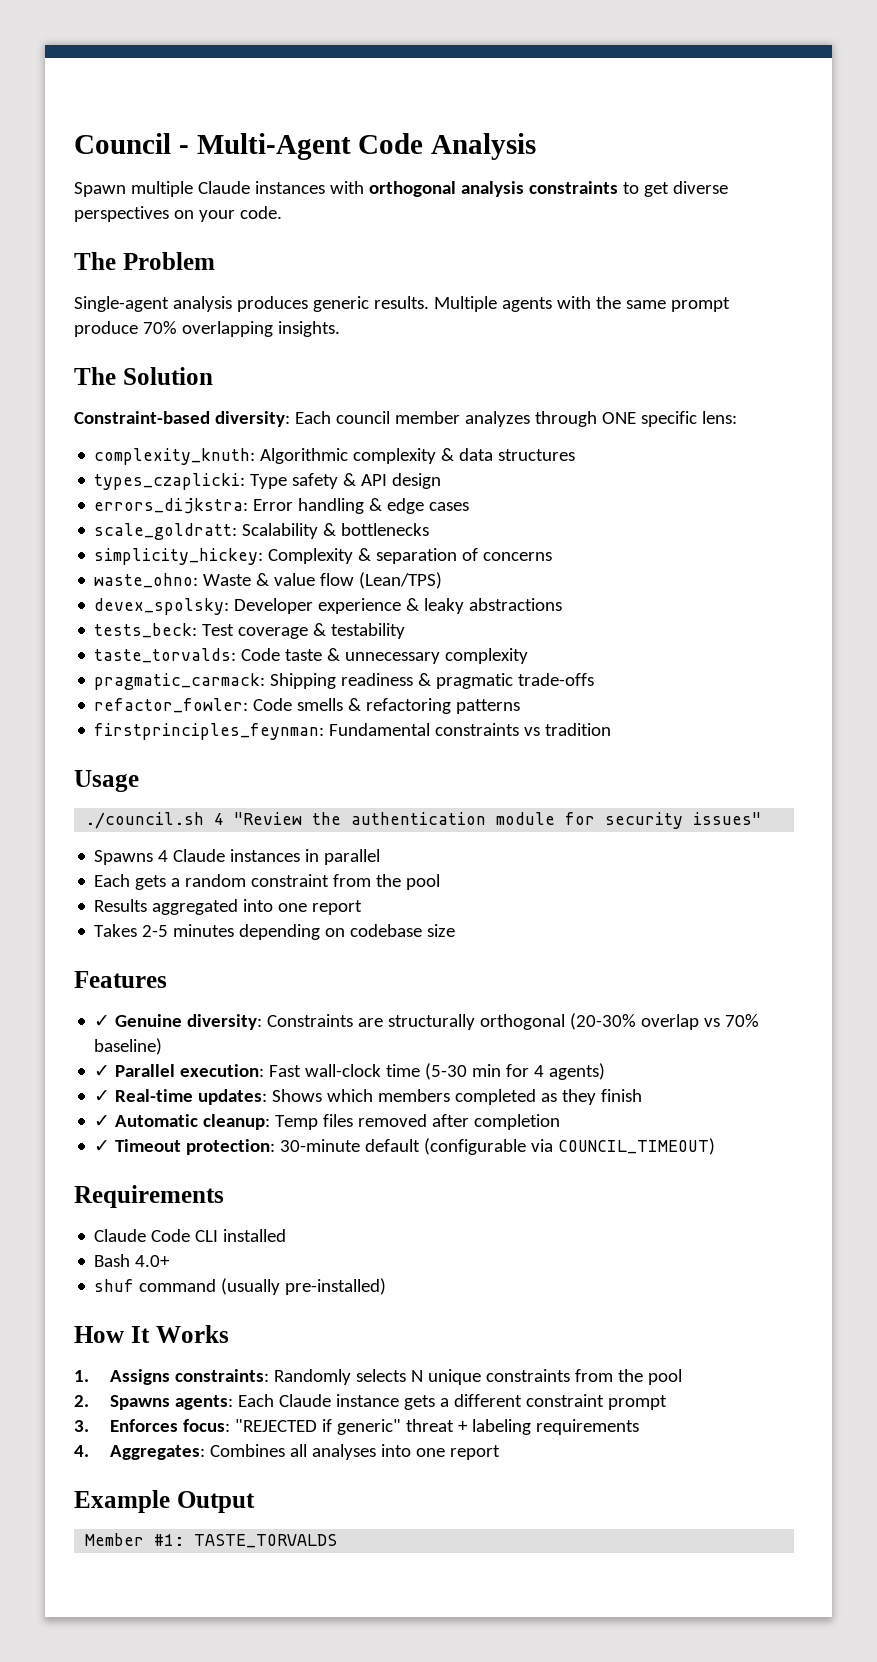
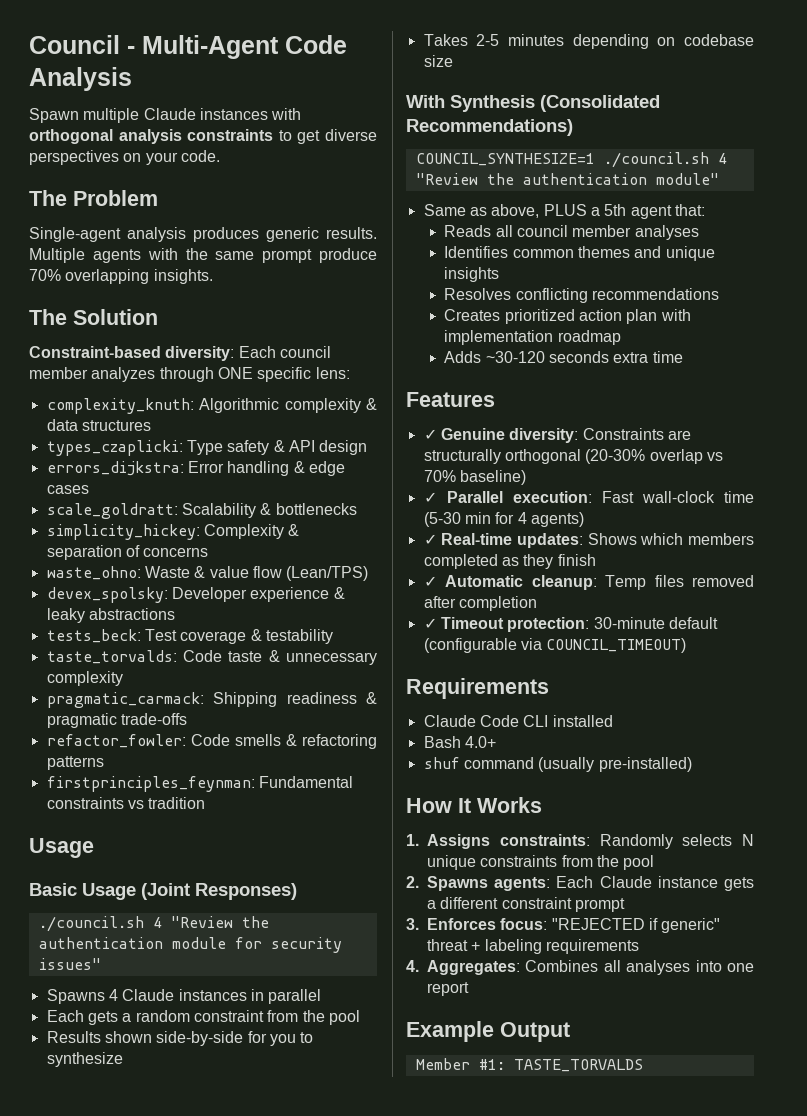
(139, 781) none -> [29,883,297,900] // Basic Usage (Joint Responses)
[152,899,363,915] aggregated into one report -> [104,1031,314,1046] [46,1052,123,1067] shown side-by-side for you to synthesize
(456, 930) none -> [406,95,660,112] [406,119,573,136] [415,152,727,168] [415,173,719,185] [423,204,705,219] [444,225,699,240] [444,246,715,261] [444,267,500,282] [444,288,719,303] [444,309,691,324] [444,330,621,345] [444,351,683,363] // With Synthesis (Consolidated Recommendations) // COUNCIL_SYNTHESIZE=1 ./council.sh 4 "Review the authentication module" // Same as above, PLUS a 5th agent that: // Reads all council member analyses // Identifies common themes and unique insights // Resolves conflicting recommendations // Creates prioritized action plan with implementation roadmap // Adds ~30-120 seconds extra time

